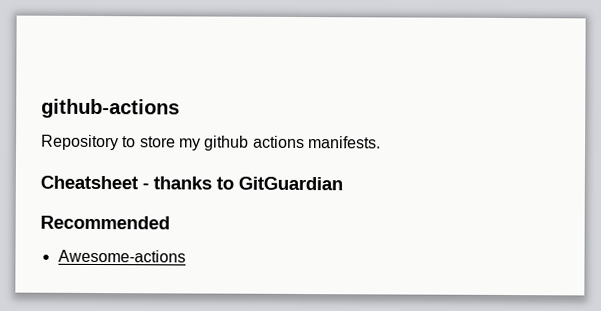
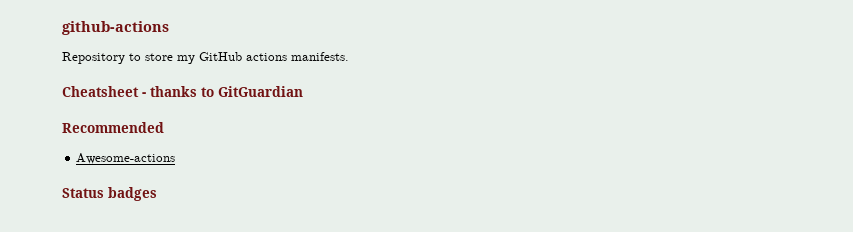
[204,135,250,151] github -> [199,52,242,61] GitHub
(186, 256) none -> [62,187,157,201] // Status badges

